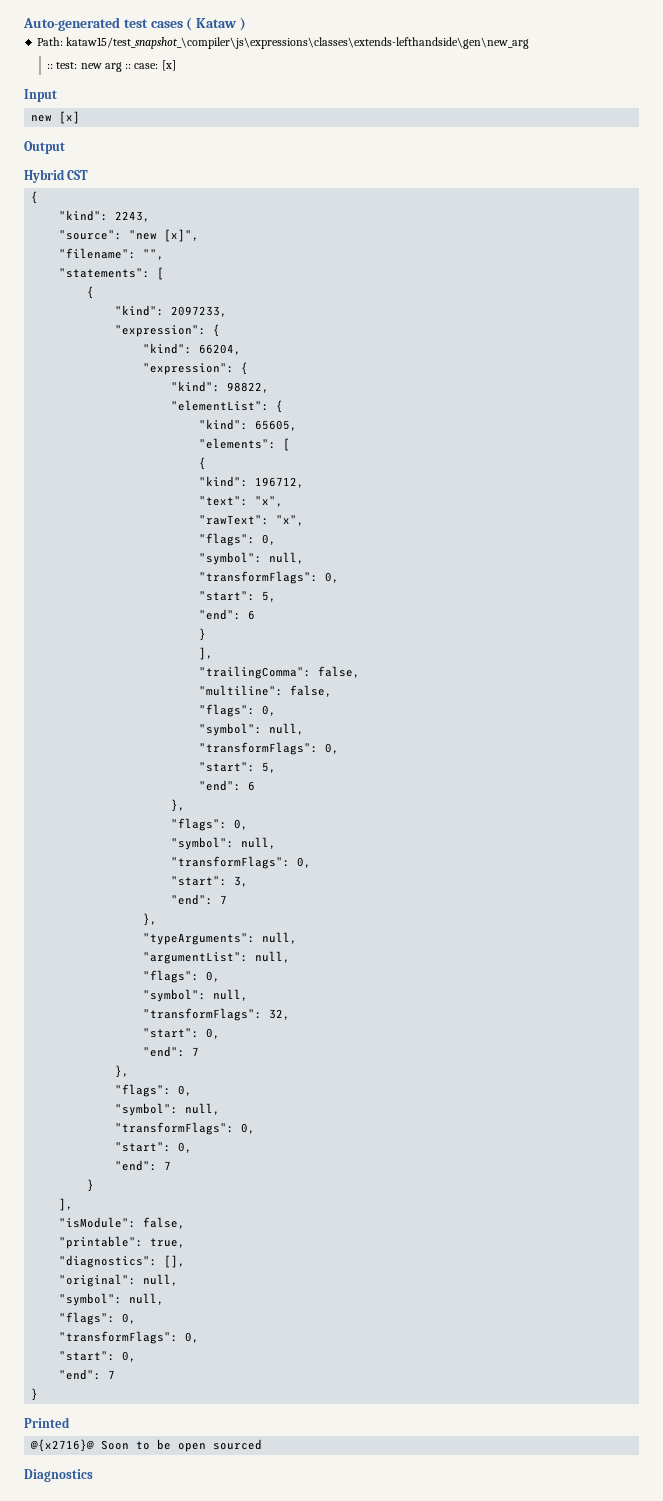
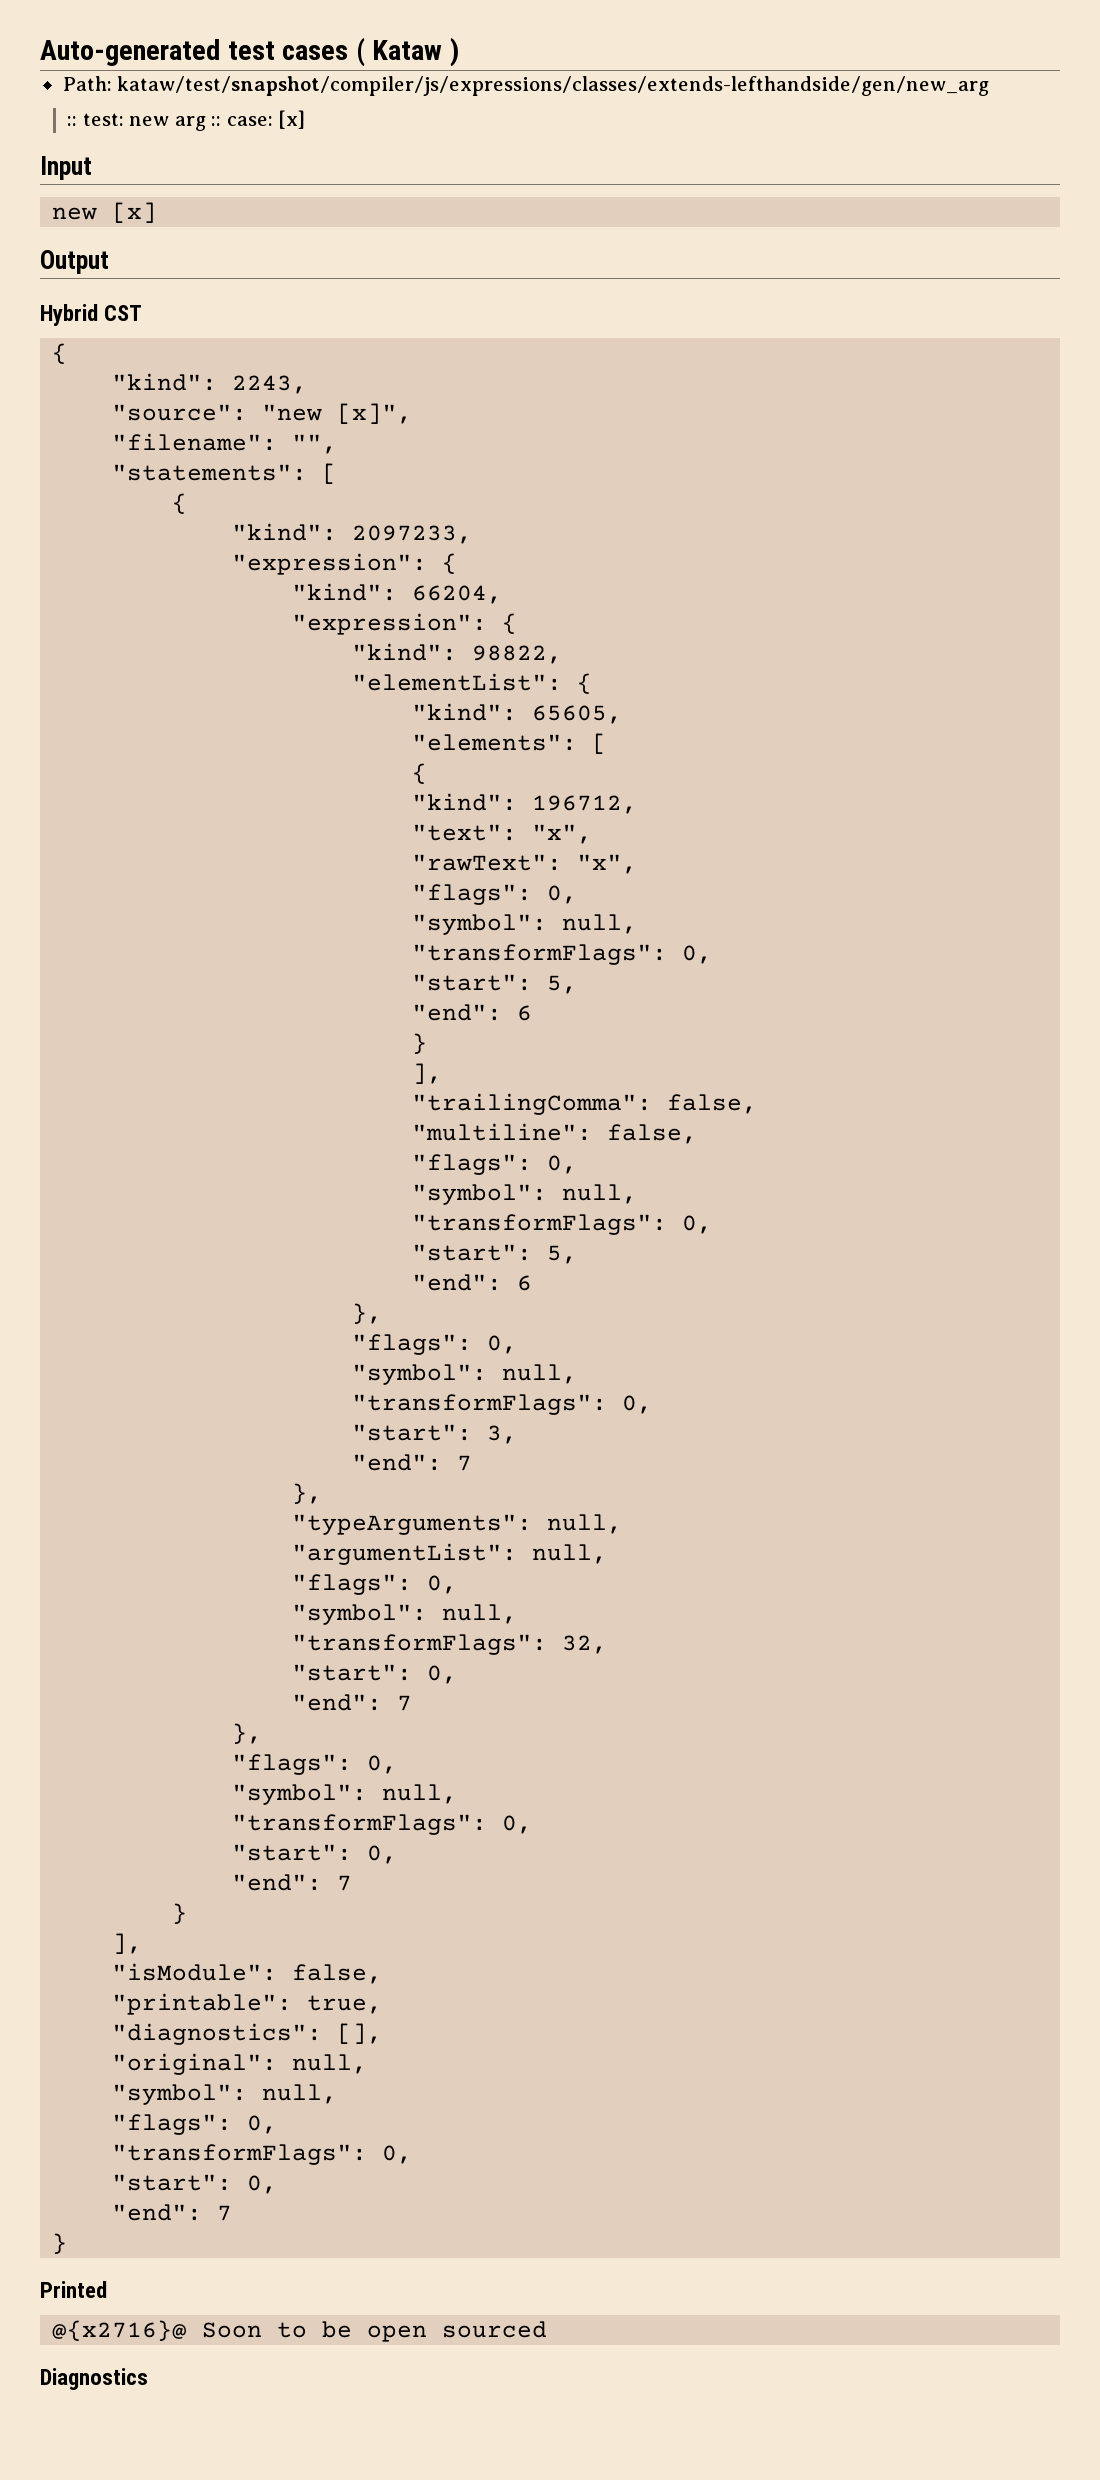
[66,37,530,49] kataw15/test_snapshot_\compiler\js\expressions\classes\extends-lefthandside\gen\new_arg -> [117,76,990,96] kataw/test/snapshot/compiler/js/expressions/classes/extends-lefthandside/gen/new_arg

